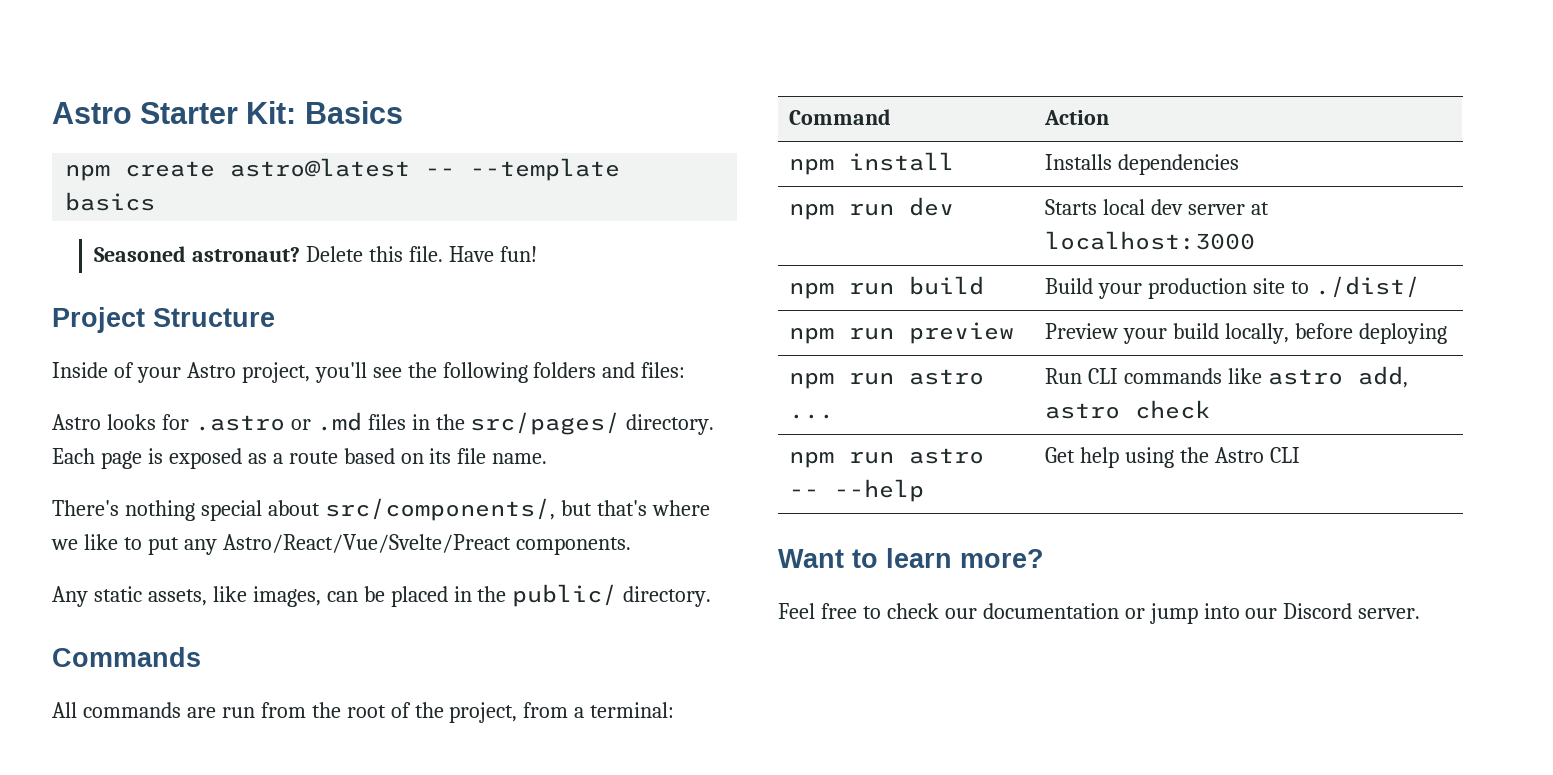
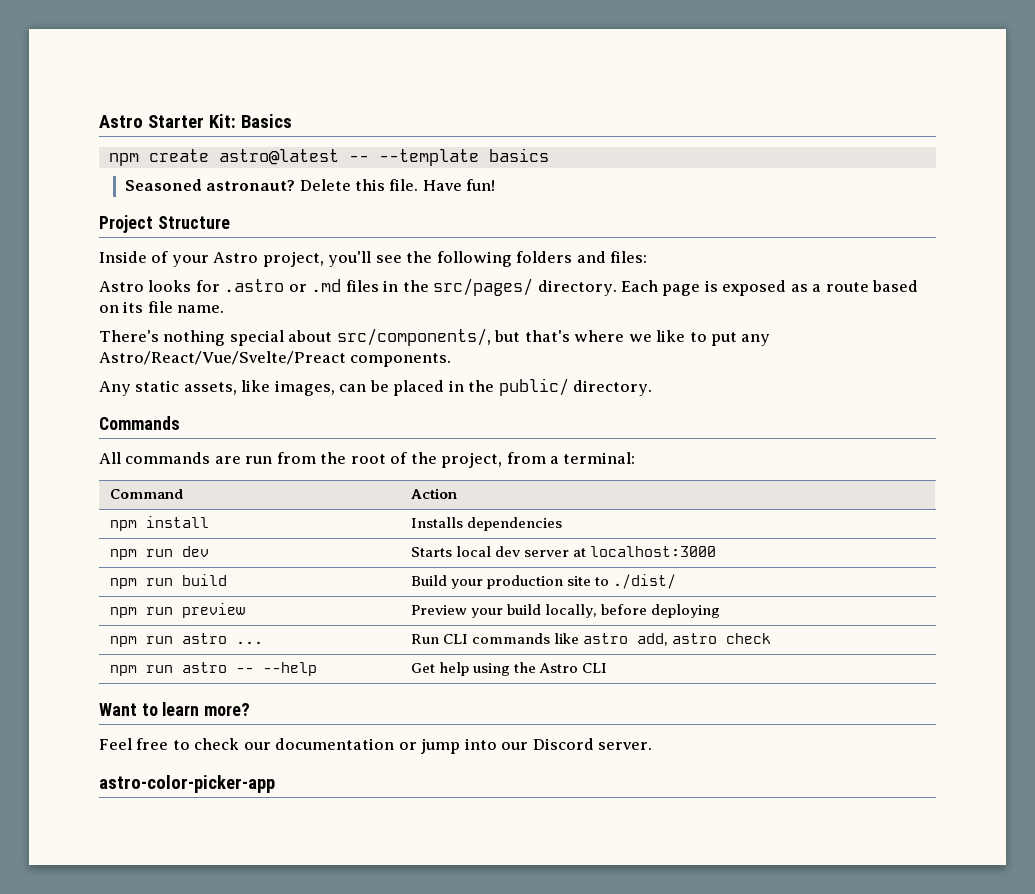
(1421, 613) none -> [99,775,275,793] // astro-color-picker-app

